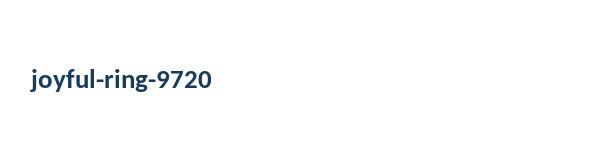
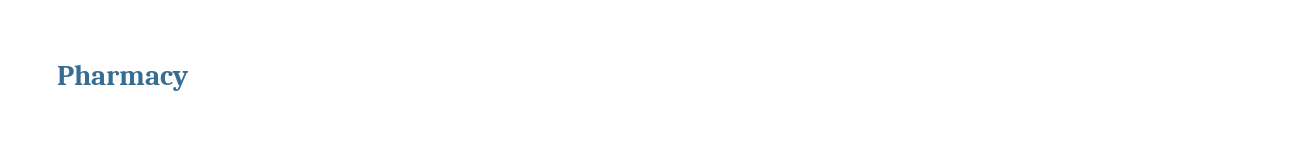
[30,69,212,92] joyful-ring-9720 -> [57,64,189,91] Pharmacy

